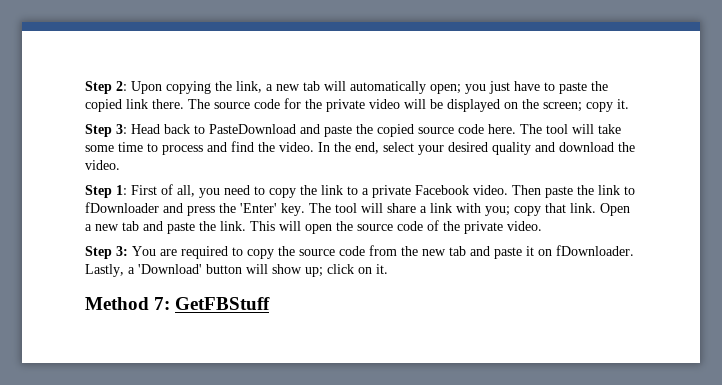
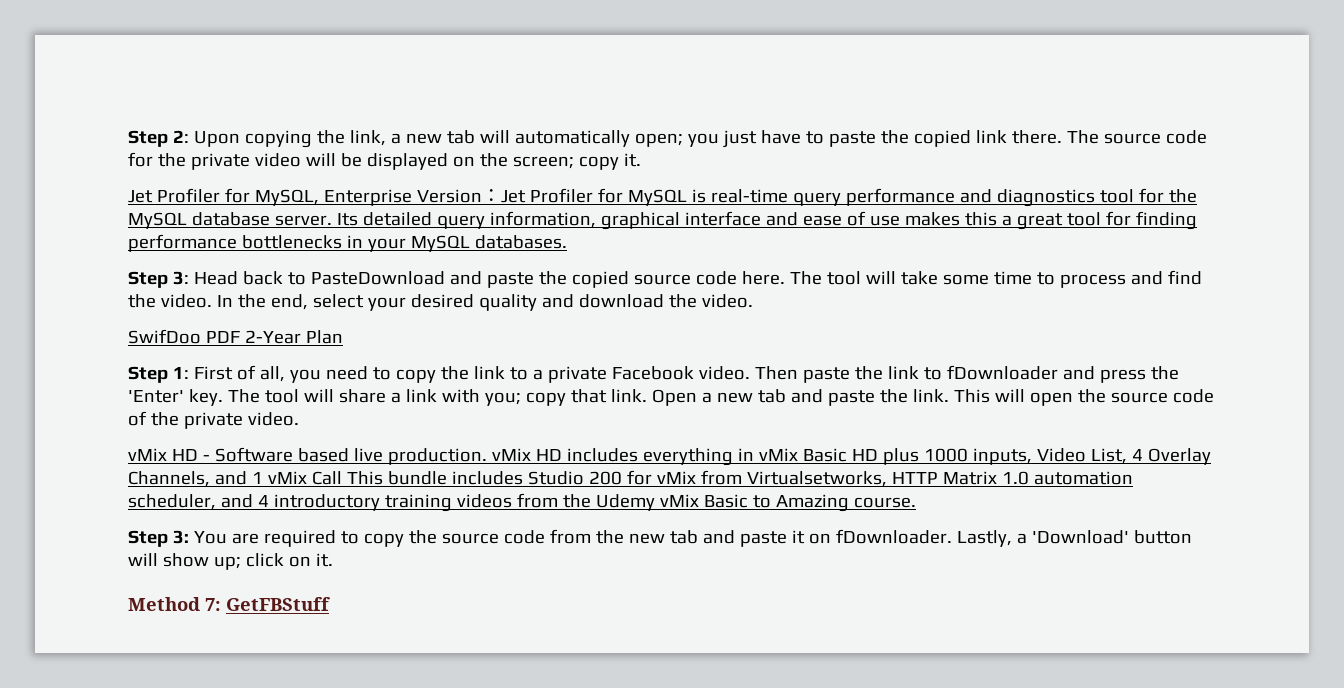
(629, 104) none -> [128,188,1197,207] [128,211,1197,230] [128,234,567,252] // Jet Profiler for MySQL, Enterprise Version：Jet Profiler for MySQL is real-time query performance and diagnostics tool for the MySQL database server. Its detailed query information, graphical interface and ease of use makes this a great tool for finding performance bottlenecks in your MySQL databases.
(120, 165) none -> [128,329,343,344] // SwifDoo PDF 2-Year Plan
(542, 226) none -> [128,447,1211,466] [128,470,1133,487] [128,493,916,512] // vMix HD - Software based live production. vMix HD includes everything in vMix Basic HD plus 1000 inputs, Video List, 4 Overlay Channels, and 1 vMix Call This bundle includes Studio 200 for vMix from Virtualsetworks, HTTP Matrix 1.0 automation scheduler, and 4 introductory training videos from the Udemy vMix Basic to Amazing course.

